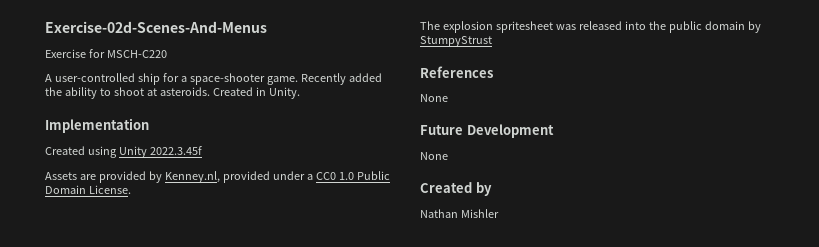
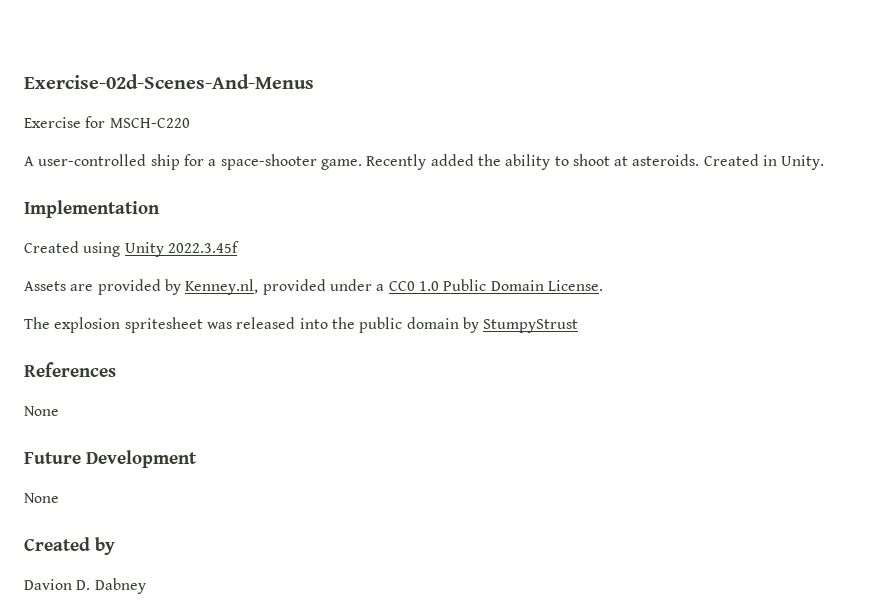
[420,209,499,218] Nathan Mishler -> [24,578,146,594] Davion D. Dabney

